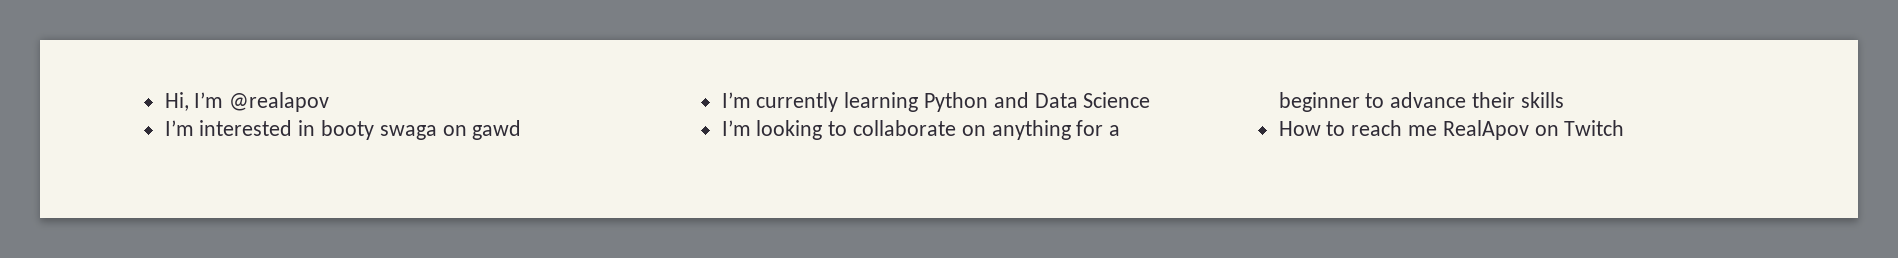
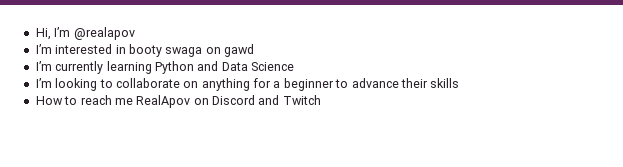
(1559, 130) none -> [212,95,280,105] Discord and

